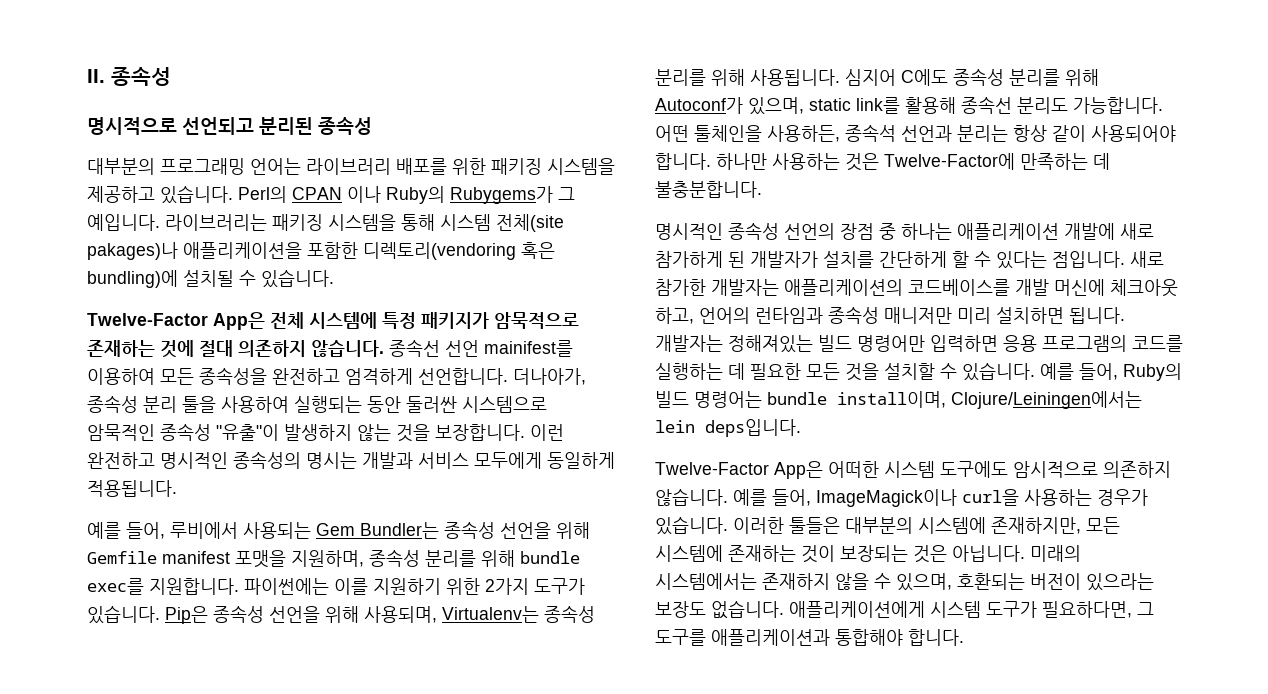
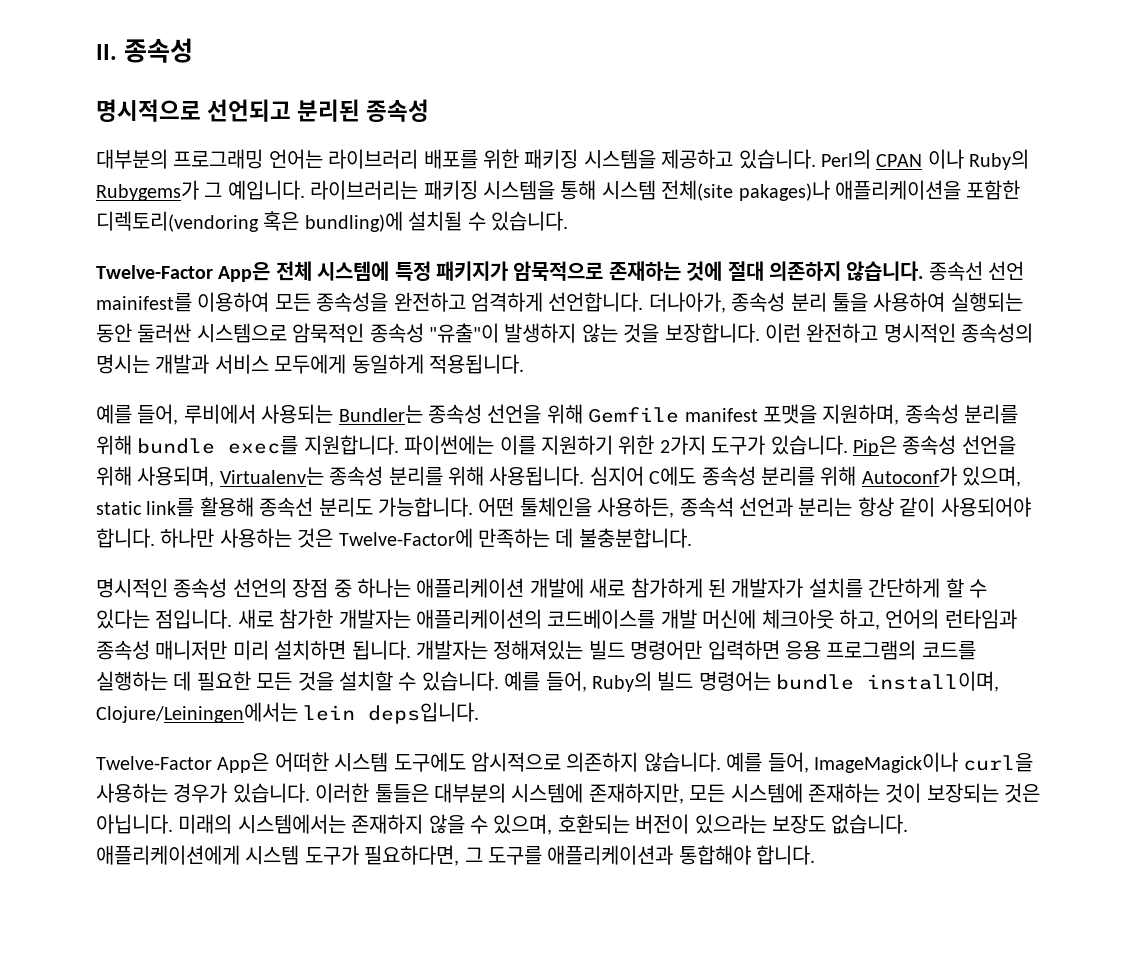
[316,523,355,536] Gem -> (334, 414) none

